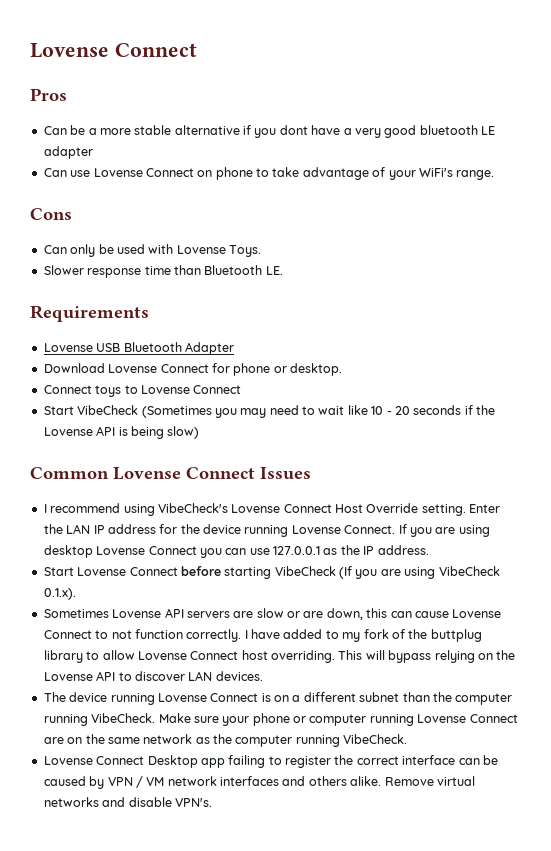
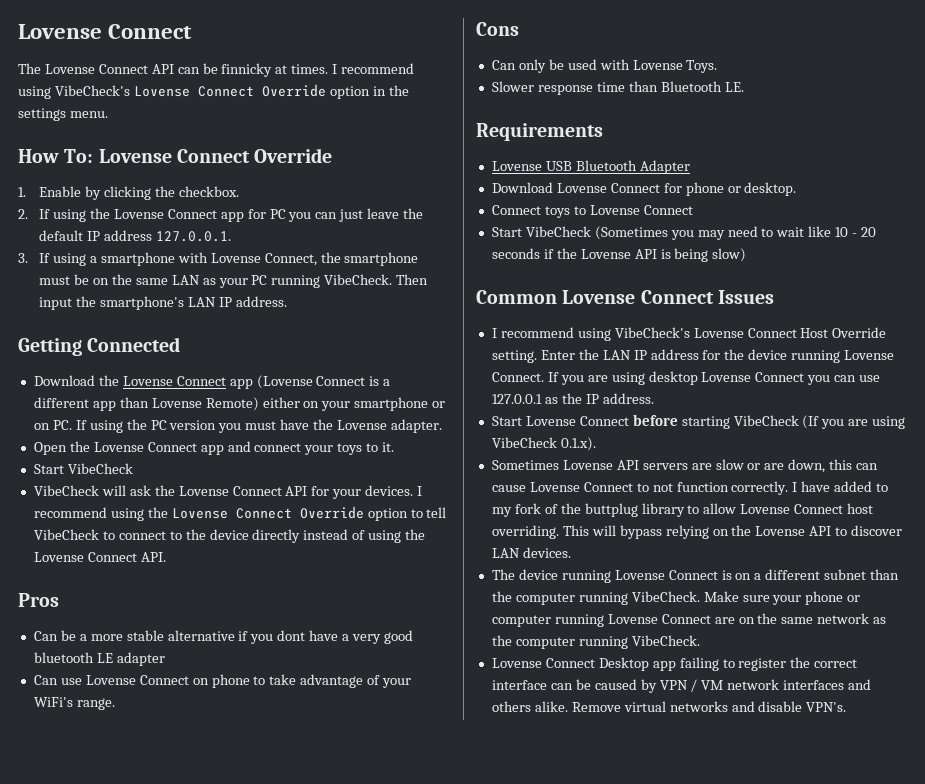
[30,43,197,58] Lovense Connect -> [18,24,193,39] [18,63,415,77] [18,84,409,99] [18,108,108,121] [18,148,333,163] [18,186,239,200] [18,208,424,222] [39,230,231,242] [18,252,419,266] [39,274,429,288] [39,296,287,310] [18,337,181,356] [33,375,391,389] [33,397,446,411] [33,419,442,433] [33,441,395,455] [33,463,133,474] [33,485,423,499] [33,506,447,521] [33,529,426,543] [33,552,166,562] Lovense Connect // The Lovense Connect API can be finnicky at times. I recommend using VibeCheck's Lovense Connect Override option in the settings menu. // How To: Lovense Connect Override // 1. Enable by clicking the checkbox. // 2. If using the Lovense Connect app for PC you can just leave the default IP address 127.0.0.1. // 3. If using a smartphone with Lovense Connect, the smartphone must be on the same LAN as your PC running VibeCheck. Then input the smartphone's LAN IP address. // Getting Connected // Download the Lovense Connect app (Lovense Connect is a different app than Lovense Remote) either on your smartphone or on PC. If using the PC version you must have the Lovense adapter. // Open the Lovense Connect app and connect your toys to it. // Start VibeCheck // VibeCheck will ask the Lovense Connect API for your devices. I recommend using the Lovense Connect Override option to tell VibeCheck to connect to the device directly instead of using the Lovense Connect API.

